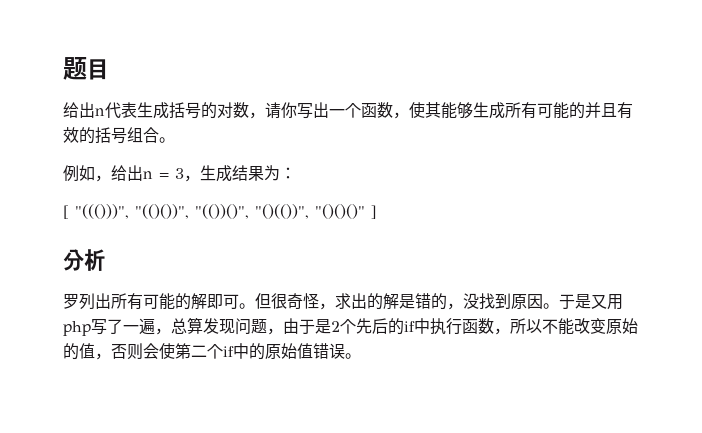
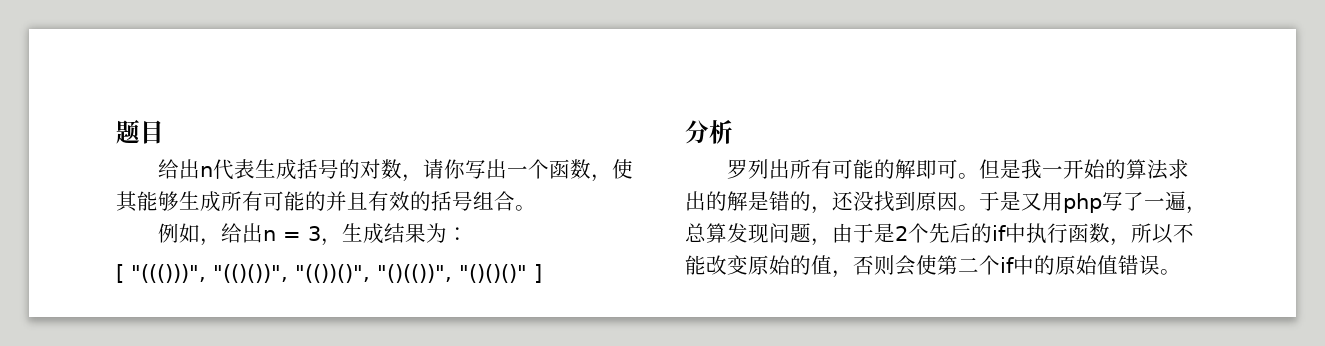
[271,293,335,310] 很奇怪， -> [1000,159,1169,180] 是我一开始的算法
(463, 306) none -> [832,191,853,211] 还

